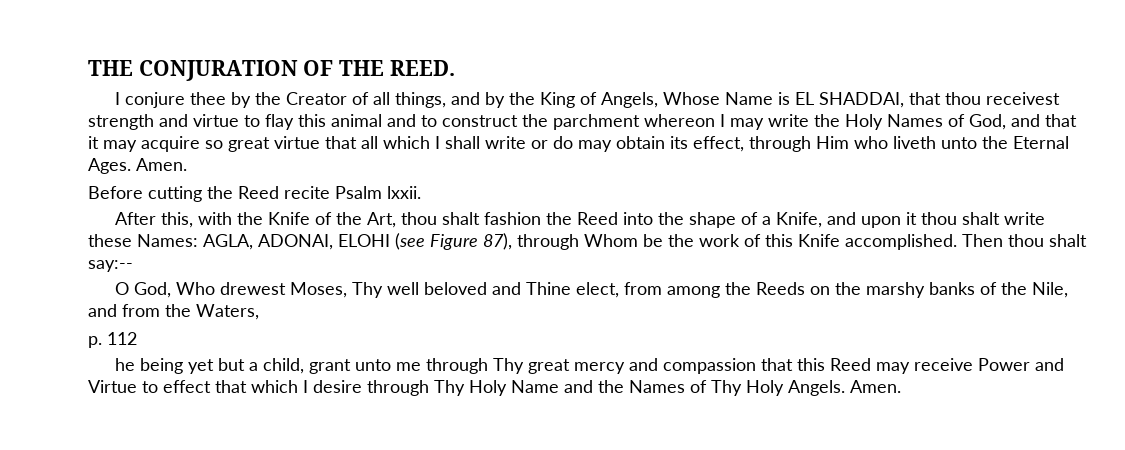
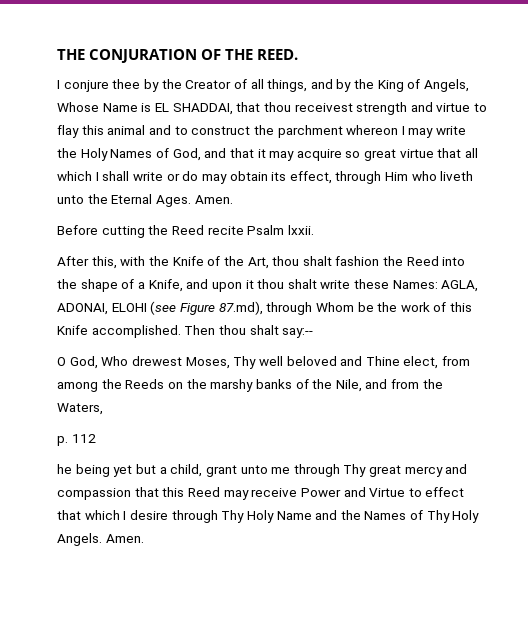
[483,233,512,250] 87), -> [218,301,263,315] 87.md),

